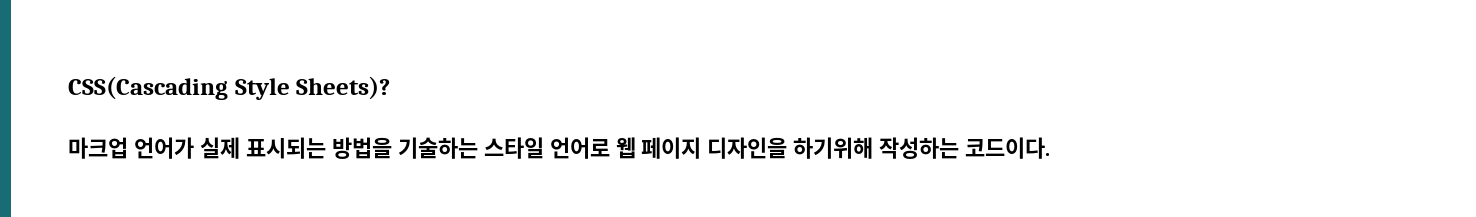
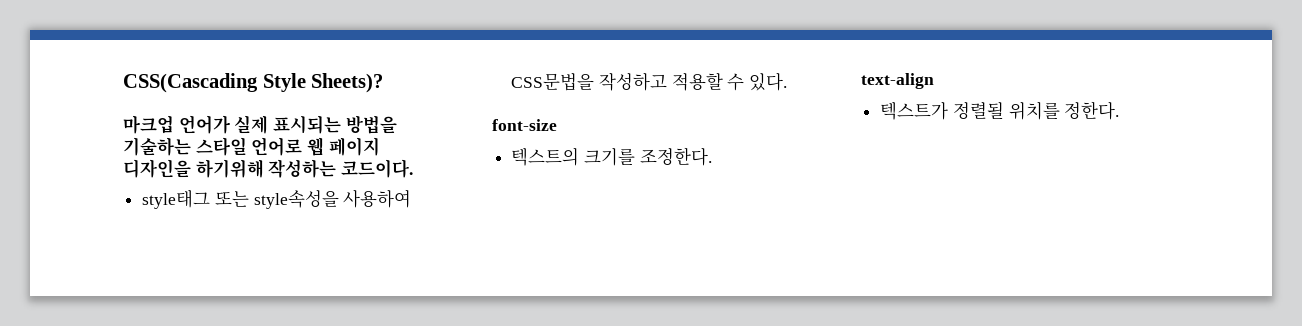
(1051, 148) none -> [142,189,412,209] [511,72,788,91] [492,119,557,131] [511,147,712,166] [861,73,934,89] [880,101,1120,120] // style태그 또는 style속성을 사용하여 CSS문법을 작성하고 적용할 수 있다. // font-size // 텍스트의 크기를 조정한다. // text-align // 텍스트가 정렬될 위치를 정한다.

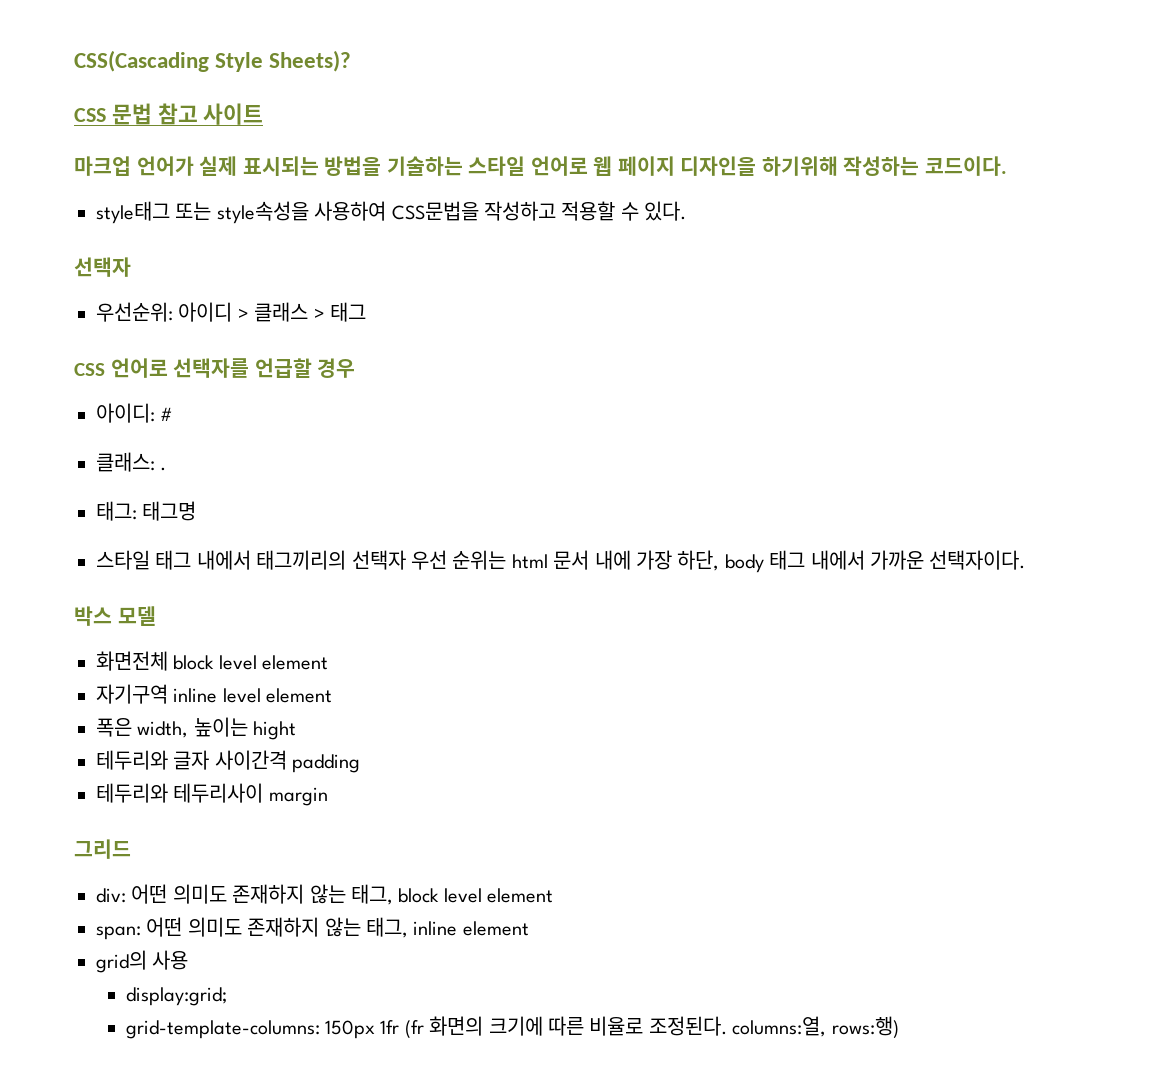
(384, 83) none -> [74,103,264,125] // CSS 문법 참고 사이트
[492,119,557,131] [511,147,712,166] [861,73,934,89] [880,101,1120,120] font-size // 텍스트의 크기를 조정한다. // text-align // 텍스트가 정렬될 위치를 정한다. -> [74,257,131,277] [96,302,366,322] [74,358,356,378] [96,403,174,423] [96,452,167,472] [96,501,197,521] [96,550,1026,573] [74,606,156,626] [96,651,329,671] [96,684,333,704] [96,717,297,740] [96,750,361,773] [96,783,328,806] [74,839,131,859] [96,884,554,905] [96,917,529,940] [96,950,189,973] [125,987,227,1006] [125,1016,899,1039] 선택자 // 우선순위: 아이디 > 클래스 > 태그 // CSS 언어로 선택자를 언급할 경우 // 아이디: # // 클래스: . // 태그: 태그명 // 스타일 태그 내에서 태그끼리의 선택자 우선 순위는 html 문서 내에 가장 하단, body 태그 내에서 가까운 선택자이다. // 박스 모델 // 화면전체 block level element // 자기구역 inline level element // 폭은 width, 높이는 hight // 테두리와 글자 사이간격 padding // 테두리와 테두리사이 margin // 그리드 // div: 어떤 의미도 존재하지 않는 태그, block level element // span: 어떤 의미도 존재하지 않는 태그, inline element // grid의 사용 // display:grid; // grid-template-columns: 150px 1fr (fr 화면의 크기에 따른 비율로 조정된다. columns:열, rows:행)

